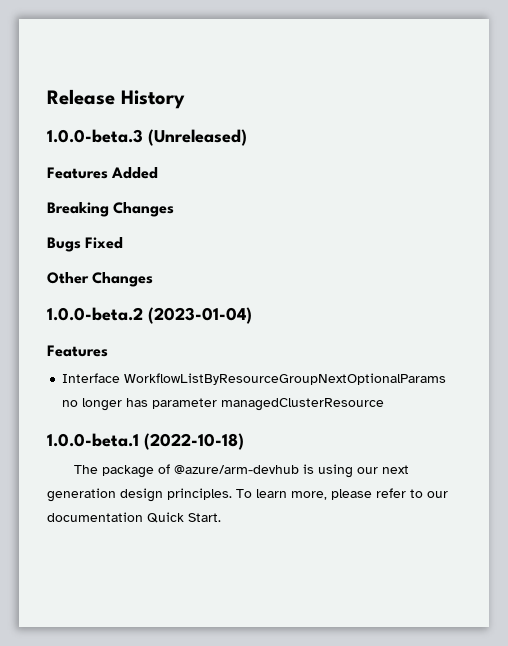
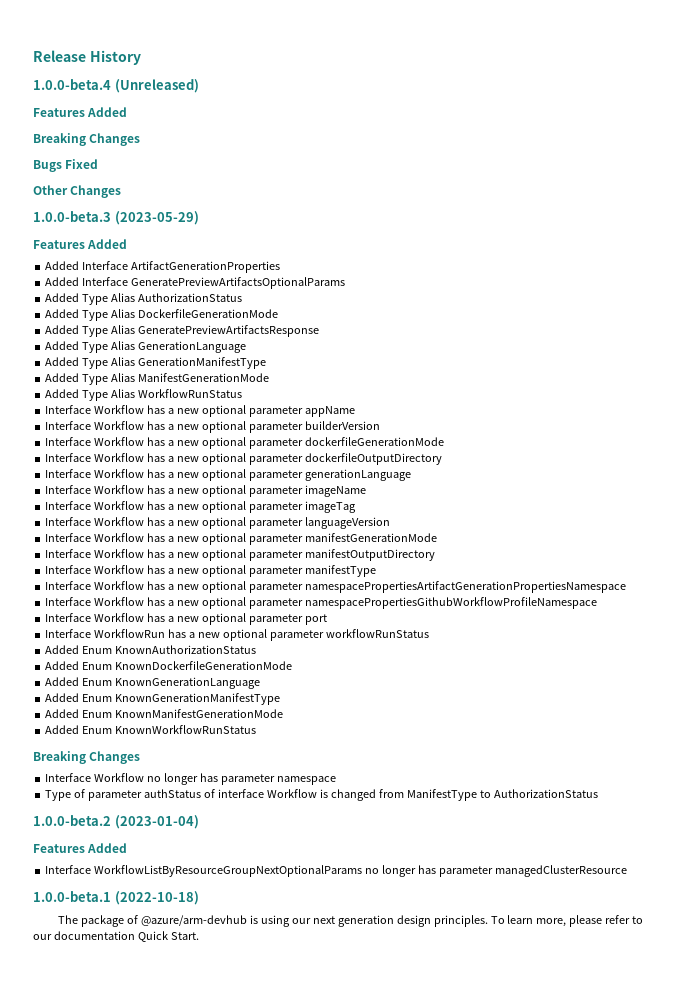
[47,129,143,143] 1.0.0-beta.3 -> [33,79,111,90] 1.0.0-beta.4
(154, 279) none -> [33,211,199,225] [33,239,128,249] [45,261,281,273] [45,277,346,289] [45,293,243,305] [45,309,279,321] [45,325,320,337] [45,341,247,353] [45,357,267,369] [45,373,270,385] [45,389,243,401] [45,405,355,417] [45,421,380,433] [45,437,444,449] [45,453,442,465] [45,469,411,481] [45,485,366,497] [45,501,356,513] [45,517,390,529] [45,533,437,545] [45,549,435,561] [45,565,376,577] [45,581,626,593] [45,597,597,609] [45,613,327,625] [45,629,429,641] [45,645,257,654] [45,661,293,670] [45,677,261,689] [45,693,281,705] [45,709,284,718] [45,725,257,734] [33,751,141,764] [45,773,336,785] [45,789,598,801] // 1.0.0-beta.3 (2023-05-29) // Features Added // Added Interface ArtifactGenerationProperties // Added Interface GeneratePreviewArtifactsOptionalParams // Added Type Alias AuthorizationStatus // Added Type Alias DockerfileGenerationMode // Added Type Alias GeneratePreviewArtifactsResponse // Added Type Alias GenerationLanguage // Added Type Alias GenerationManifestType // Added Type Alias ManifestGenerationMode // Added Type Alias WorkflowRunStatus // Interface Workflow has a new optional parameter appName // Interface Workflow has a new optional parameter builderVersion // Interface Workflow has a new optional parameter dockerfileGenerationMode // Interface Workflow has a new optional parameter dockerfileOutputDirectory // Interface Workflow has a new optional parameter generationLanguage // Interface Workflow has a new optional parameter imageName // Interface Workflow has a new optional parameter imageTag // Interface Workflow has a new optional parameter languageVersion // Interface Workflow has a new optional parameter manifestGenerationMode // Interface Workflow has a new optional parameter manifestOutputDirectory // Interface Workflow has a new optional parameter manifestType // Interface Workflow has a new optional parameter namespacePropertiesArtifactGenerationPropertiesNamespace // Interface Workflow has a new optional parameter namespacePropertiesGithubWorkflowProfileNamespace // Interface Workflow has a new optional parameter port // Interface WorkflowRun has a new optional parameter workflowRunStatus // Added Enum KnownAuthorizationStatus // Added Enum KnownDockerfileGenerationMode // Added Enum KnownGenerationLanguage // Added Enum KnownGenerationManifestType // Added Enum KnownManifestGenerationMode // Added Enum KnownWorkflowRunStatus // Breaking Changes // Interface Workflow no longer has parameter namespace // Type of parameter authStatus of interface Workflow is changed from ManifestType to AuthorizationStatus
(108, 351) none -> [87,843,128,853] Added

